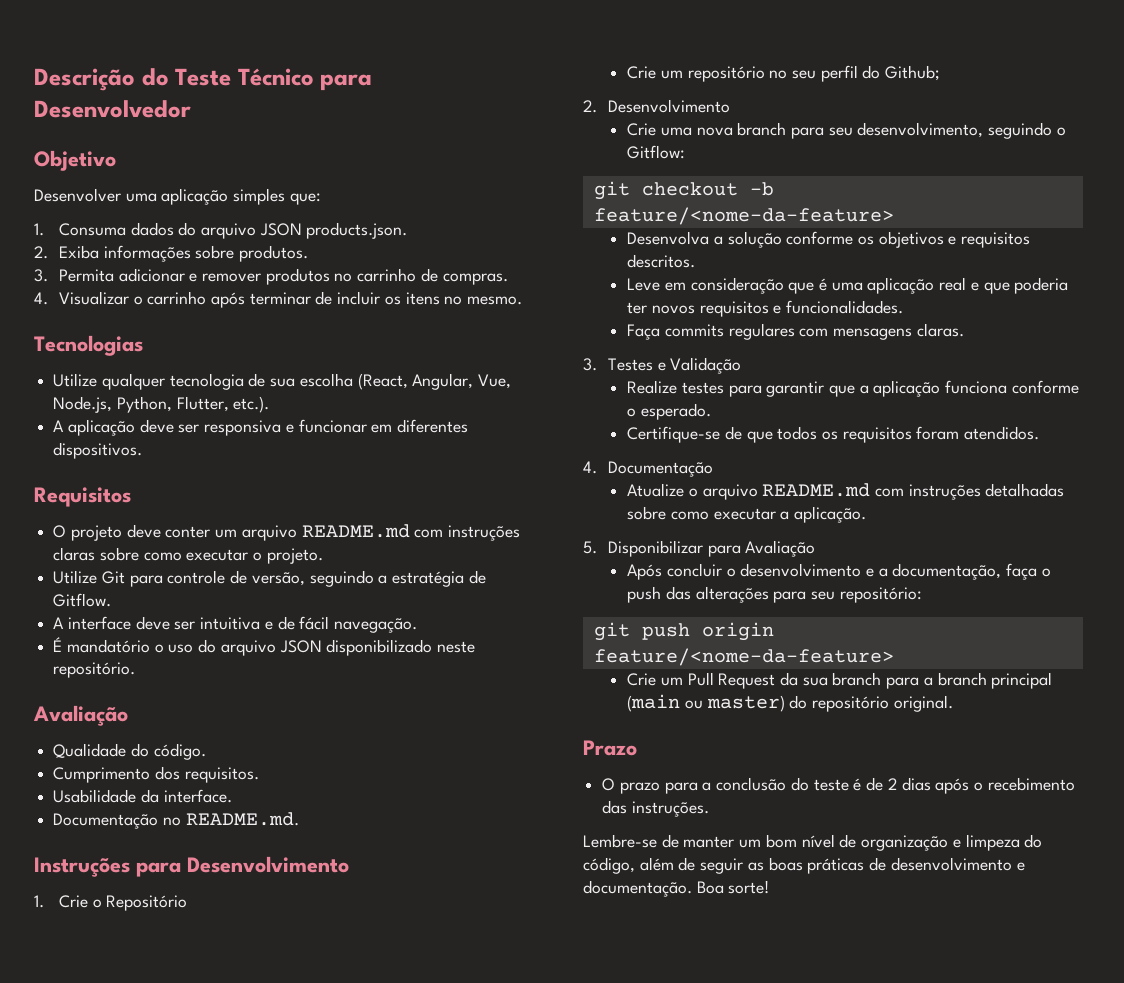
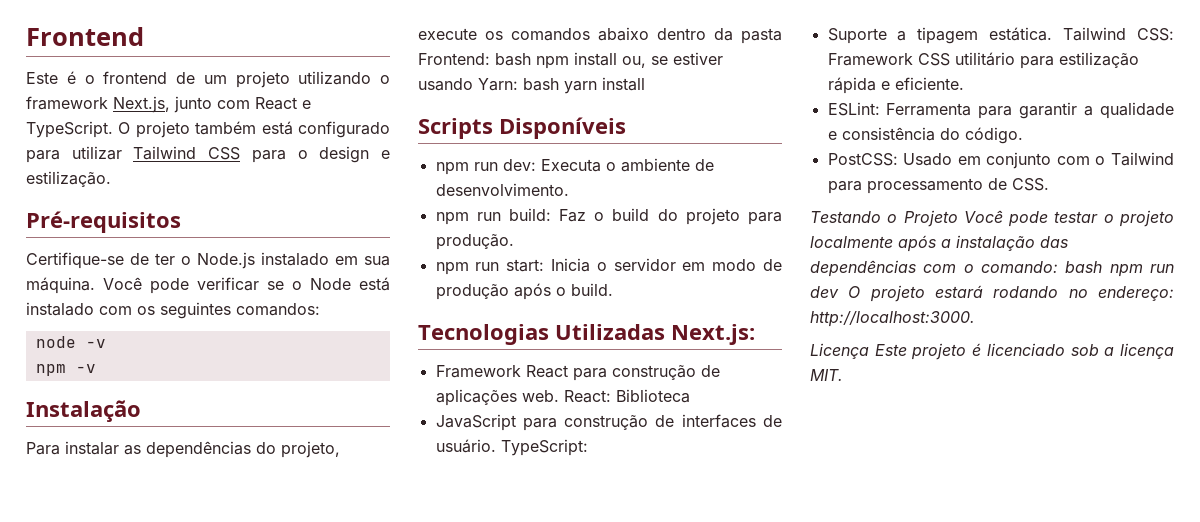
[34,68,373,91] [34,100,191,118] [34,150,116,171] [34,188,321,205] [34,222,408,239] [34,245,309,262] [34,268,508,285] [34,291,523,308] [34,335,143,356] [53,373,512,390] [53,396,270,413] [53,419,469,436] [53,442,143,459] [34,487,131,507] [53,524,521,541] [53,547,323,564] [53,570,486,587] [53,593,112,607] [53,616,418,633] [53,637,476,656] [53,662,136,678] [33,705,128,726] [53,743,206,760] [53,766,259,783] [53,789,232,803] [53,812,299,829] [34,856,349,877] [34,895,188,911] [627,65,941,82] [583,99,730,113] [627,122,1066,139] [627,145,686,159] [593,181,774,200] [593,207,894,225] [627,231,1031,248] [627,254,696,268] [627,277,1069,294] [627,300,904,317] [627,323,964,340] [583,357,742,374] [627,380,1079,397] [627,403,711,420] [627,426,1040,443] [583,461,713,477] [627,483,1065,500] [627,506,867,523] [583,540,816,557] [627,563,1051,580] [627,586,922,603] [593,622,774,641] [593,648,894,666] [627,672,1053,689] [627,694,953,712] [583,740,637,756] [602,777,1075,794] [602,800,709,817] [583,834,1043,851] [583,857,1025,874] [583,880,770,897] Descrição do Teste Técnico para Desenvolvedor // Objetivo // Desenvolver uma aplicação simples que: // 1. Consuma dados do arquivo JSON products.json. // 2. Exiba informações sobre produtos. // 3. Permita adicionar e remover produtos no carrinho de compras. // 4. Visualizar o carrinho após terminar de incluir os itens no mesmo. // Tecnologias // Utilize qualquer tecnologia de sua escolha (React, Angular, Vue, Node.js, Python, Flutter, etc.). // A aplicação deve ser responsiva e funcionar em diferentes dispositivos. // Requisitos // O projeto deve conter um arquivo README.md com instruções claras sobre como executar o projeto. // Utilize Git para controle de versão, seguindo a estratégia de Gitflow. // A interface deve ser intuitiva e de fácil navegação. // É mandatório o uso do arquivo JSON disponibilizado neste repositório. // Avaliação // Qualidade do código. // Cumprimento dos requisitos. // Usabilidade da interface. // Documentação no README.md. // Instruções para Desenvolvimento // 1. Crie o Repositório // Crie um repositório no seu perfil do Github; // 2. Desenvolvimento // Crie uma nova branch para seu desenvolvimento, seguindo o Gitflow: // git checkout -b feature/<nome-da-feature> // Desenvolva a solução conforme os objetivos e requisitos descritos. // Leve em consideração que é uma aplicação real e que poderia ter novos requisitos e funcionalidades. // Faça commits regulares com mensagens claras. // 3. Testes e Validação // Realize testes para garantir que a aplicação funciona conforme o esperado. // Certifique-se de que todos os requisitos foram atendidos. // 4. Documentação // Atualize o arquivo README.md com instruções detalhadas sobre como executar a aplicação. // 5. Disponibilizar para Avaliação // Após concluir o desenvolvimento e a documentação, faça o push das alterações para seu repositório: // git push origin feature/<nome-da-feature> // Crie um Pull Request da sua branch para a branch principal (main ou master) do repositório original. // Prazo // O prazo para a conclusão do teste é de 2 dias após o recebimento das instruções. // Lembre-se de manter um bom nível de organização e limpeza do código, além de seguir as boas práticas de desenvolvimento e documentação. Boa sorte! -> [26,27,144,46] [26,71,390,88] [26,96,311,113] [26,121,390,138] [26,146,391,163] [26,171,111,187] [26,211,181,233] [26,252,390,269] [26,277,390,294] [26,302,320,319] [35,336,106,348] [35,364,96,376] [26,400,141,422] [26,441,340,458] [418,27,782,44] [418,52,723,69] [418,77,645,94] [418,117,626,139] [435,158,714,175] [435,183,569,196] [435,208,782,225] [435,234,514,250] [435,258,782,275] [435,283,613,300] [418,324,755,345] [435,365,720,381] [435,389,690,406] [435,414,782,431] [435,439,588,456] [827,27,1174,44] [827,52,1139,69] [827,77,964,94] [827,102,1174,119] [827,127,1023,144] [827,152,1174,169] [827,178,1049,194] [810,210,1174,227] [810,235,1068,252] [810,260,1174,277] [810,285,1174,302] [810,311,975,327] [810,343,1174,360] [810,369,843,381] Frontend // Este é o frontend de um projeto utilizando o framework Next.js, junto com React e TypeScript. O projeto também está configurado para utilizar Tailwind CSS para o design e estilização. // Pré-requisitos // Certifique-se de ter o Node.js instalado em sua máquina. Você pode verificar se o Node está instalado com os seguintes comandos: // node -v // npm -v // Instalação // Para instalar as dependências do projeto, execute os comandos abaixo dentro da pasta Frontend: bash npm install ou, se estiver usando Yarn: bash yarn install // Scripts Disponíveis // npm run dev: Executa o ambiente de desenvolvimento. // npm run build: Faz o build do projeto para produção. // npm run start: Inicia o servidor em modo de produção após o build. // Tecnologias Utilizadas Next.js: // Framework React para construção de aplicações web. React: Biblioteca // JavaScript para construção de interfaces de usuário. TypeScript: // Suporte a tipagem estática. Tailwind CSS: Framework CSS utilitário para estilização rápida e eficiente. // ESLint: Ferramenta para garantir a qualidade e consistência do código. // PostCSS: Usado em conjunto com o Tailwind para processamento de CSS. // Testando o Projeto Você pode testar o projeto localmente após a instalação das dependências com o comando: bash npm run dev O projeto estará rodando no endereço: http://localhost:3000. // Licença Este projeto é licenciado sob a licença MIT.

